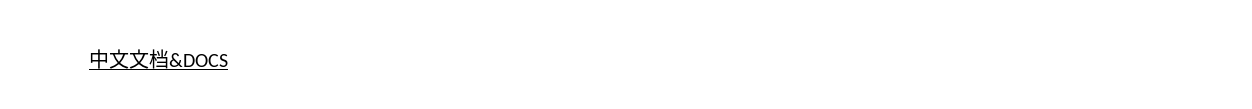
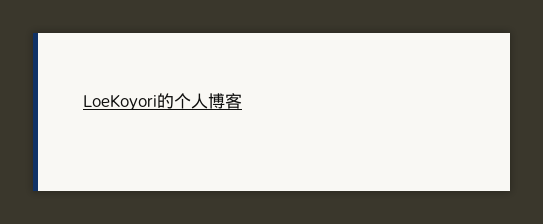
[89,49,228,69] 中文文档&DOCS -> [83,93,242,111] LoeKoyori的个人博客

